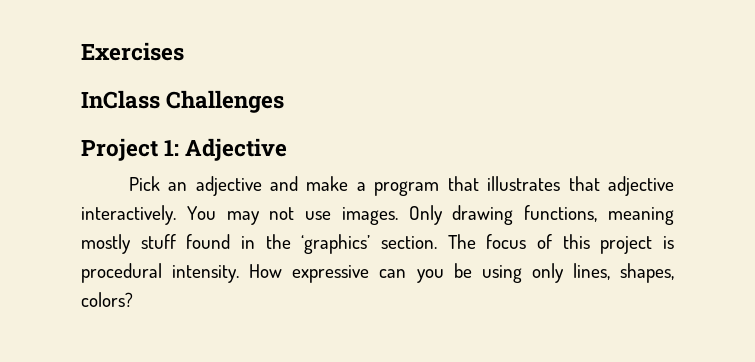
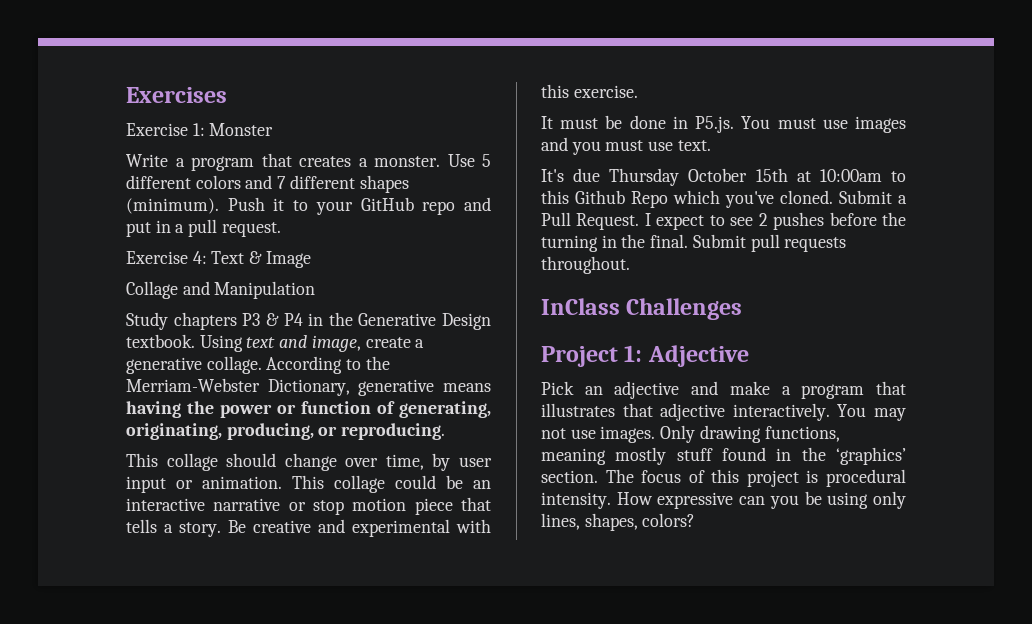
(184, 51) none -> [126,123,274,136] [126,153,491,171] [126,175,409,193] [126,197,492,215] [126,219,281,237] [126,251,311,268] [126,281,316,299] [126,312,491,330] [126,334,425,352] [126,356,390,374] [126,378,491,396] [126,401,491,418] [126,423,446,440] [126,453,492,471] [126,475,491,493] [126,497,491,515] [126,519,491,537] [541,84,638,98] [541,115,906,133] [541,137,711,155] [541,168,906,186] [541,190,907,208] [541,212,907,230] [541,234,847,252] [541,256,630,274] // Exercise 1: Monster // Write a program that creates a monster. Use 5 different colors and 7 different shapes (minimum). Push it to your GitHub repo and put in a pull request. // Exercise 4: Text & Image // Collage and Manipulation // Study chapters P3 & P4 in the Generative Design textbook. Using text and image, create a generative collage. According to the Merriam-Webster Dictionary, generative means having the power or function of generating, originating, producing, or reproducing. // This collage should change over time, by user input or animation. This collage could be an interactive narrative or stop motion piece that tells a story. Be creative and experimental with this exercise. // It must be done in P5.js. You must use images and you must use text. // It's due Thursday October 15th at 10:00am to this Github Repo which you've cloned. Submit a Pull Request. I expect to see 2 pushes before the turning in the final. Submit pull requests throughout.

